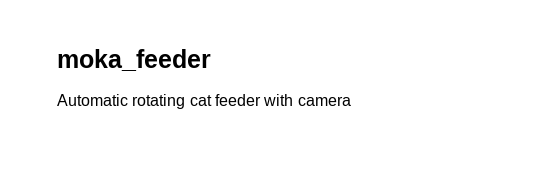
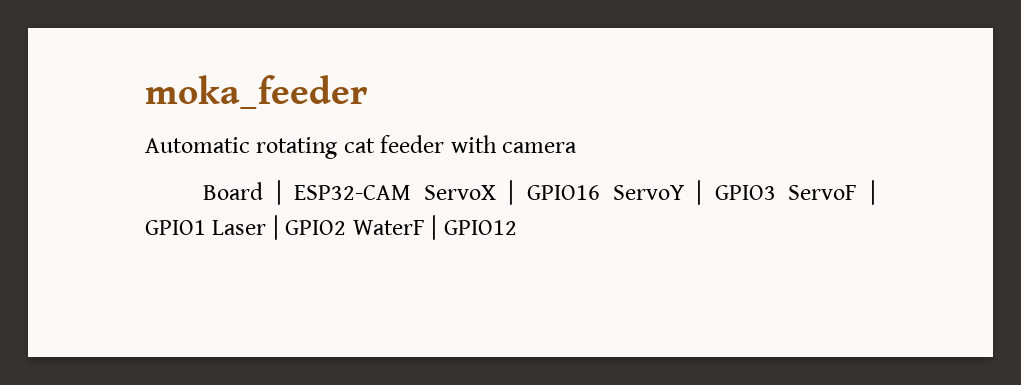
(351, 101) none -> [202,180,877,205] [145,215,517,240] // Board | ESP32-CAM ServoX | GPIO16 ServoY | GPIO3 ServoF | GPIO1 Laser | GPIO2 WaterF | GPIO12

